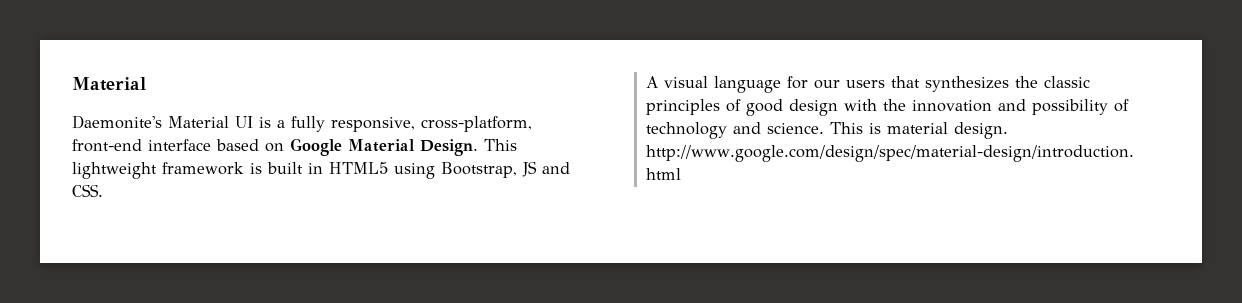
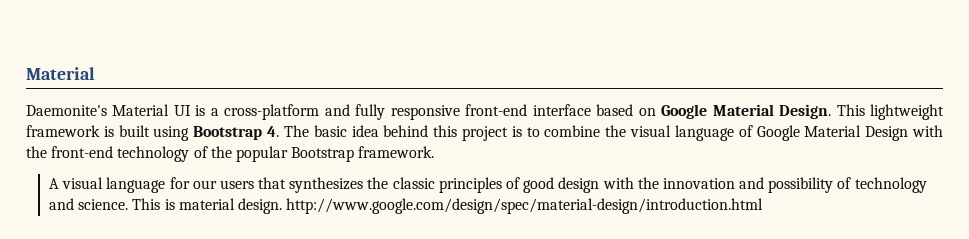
[291,116,532,132] fully responsive, cross-platform, -> [224,104,460,120] cross-platform and fully responsive
[308,161,570,179] [72,184,103,197] in HTML5 using Bootstrap, JS and CSS. -> [153,125,944,141] [26,146,435,162] using Bootstrap 4. The basic idea behind this project is to combine the visual language of Google Material Design with the front-end technology of the popular Bootstrap framework.

